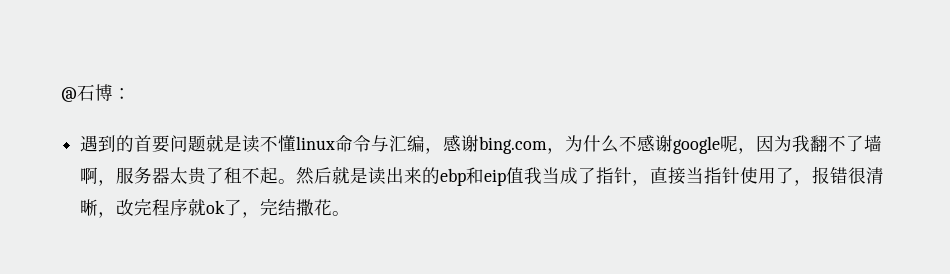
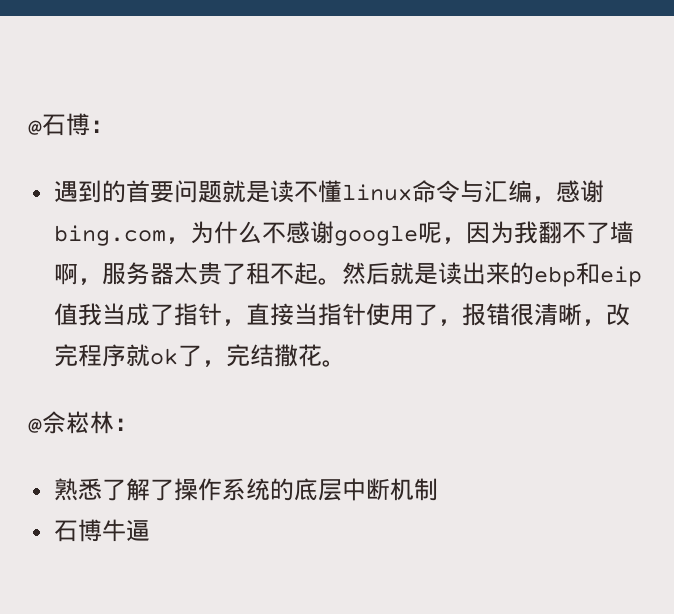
(351, 213) none -> [28,411,138,434] [53,478,438,501] [53,519,150,542] // @佘崧林： // 熟悉了解了操作系统的底层中断机制 // 石博牛逼

